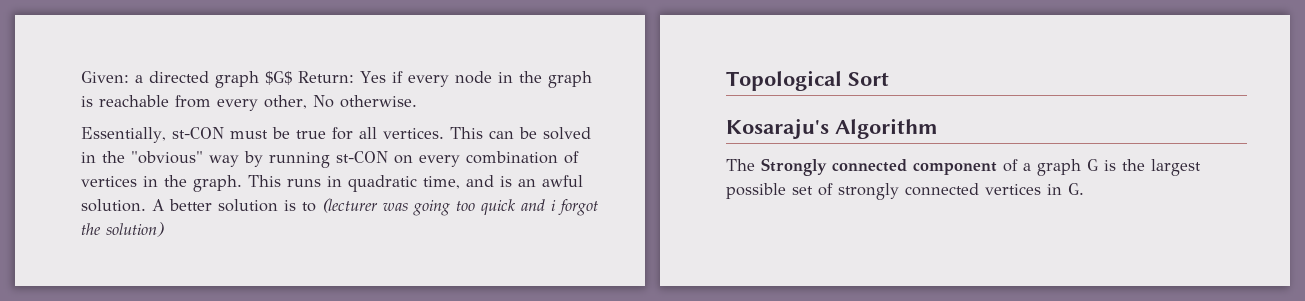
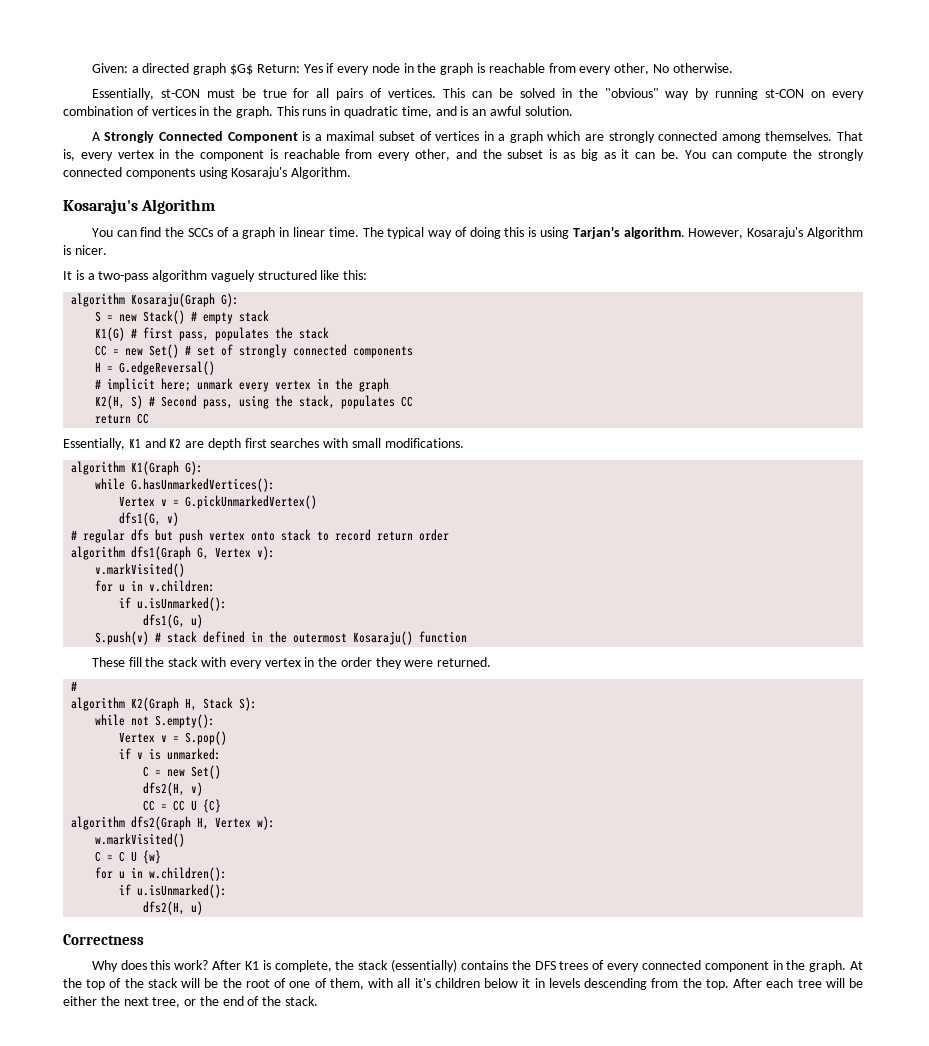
(377, 133) none -> [336,88,383,100] pairs of
[152,198,598,216] [81,222,164,237] [726,70,889,91] [726,118,938,139] [726,158,1201,176] [726,183,1084,200] A better solution is to (lecturer was going too quick and i forgot the solution) // Topological Sort // Kosaraju's Algorithm // The Strongly connected component of a graph G is the largest possible set of strongly connected vertices in G. -> [91,131,863,143] [63,149,864,161] [63,167,352,179] [63,199,216,214] [91,227,864,239] [63,245,107,255] [63,270,368,282] [71,293,240,307] [95,310,270,324] [95,327,330,341] [95,344,414,358] [95,361,216,375] [95,378,390,392] [95,395,414,409] [95,413,150,424] [63,438,464,450] [71,461,204,475] [95,478,276,492] [119,495,318,509] [119,512,180,526] [71,529,450,543] [71,546,276,560] [95,563,186,577] [95,580,216,592] [119,597,228,611] [143,614,204,628] [95,631,468,645] [91,657,492,669] [71,681,78,691] [71,697,258,711] [95,714,216,728] [119,731,228,745] [119,748,222,760] [143,765,222,779] [143,782,204,796] [143,799,222,813] [71,816,276,830] [95,833,186,847] [95,850,162,864] [95,867,228,881] [119,884,228,898] [143,901,204,915] [63,934,144,945] [91,959,864,972] [63,978,864,990] [63,996,319,1008] // A Strongly Connected Component is a maximal subset of vertices in a graph which are strongly connected among themselves. That is, every vertex in the component is reachable from every other, and the subset is as big as it can be. You can compute the strongly connected components using Kosaraju's Algorithm. // Kosaraju's Algorithm // You can find the SCCs of a graph in linear time. The typical way of doing this is using Tarjan's algorithm. However, Kosaraju's Algorithm is nicer. // It is a two-pass algorithm vaguely structured like this: // algorithm Kosaraju(Graph G): // S = new Stack() # empty stack // K1(G) # first pass, populates the stack // CC = new Set() # set of strongly connected components // H = G.edgeReversal() // # implicit here; unmark every vertex in the graph // K2(H, S) # Second pass, using the stack, populates CC // return CC // Essentially, K1 and K2 are depth first searches with small modifications. // algorithm K1(Graph G): // while G.hasUnmarkedVertices(): // Vertex v = G.pickUnmarkedVertex() // dfs1(G, v) // # regular dfs but push vertex onto stack to record return order // algorithm dfs1(Graph G, Vertex v): // v.markVisited() // for u in v.children: // if u.isUnmarked(): // dfs1(G, u) // S.push(v) # stack defined in the outermost Kosaraju() function // These fill the stack with every vertex in the order they were returned. // # // algorithm K2(Graph H, Stack S): // while not S.empty(): // Vertex v = S.pop() // if v is unmarked: // C = new Set() // dfs2(H, v) // CC = CC U {C} // algorithm dfs2(Graph H, Vertex w): // w.markVisited() // C = C U {w} // for u in w.children(): // if u.isUnmarked(): // dfs2(H, u) // Correctness // Why does this work? After K1 is complete, the stack (essentially) contains the DFS trees of every connected component in the graph. At the top of the stack will be the root of one of them, with all it's children below it in levels descending from the top. After each tree will be either the next tree, or the end of the stack.

